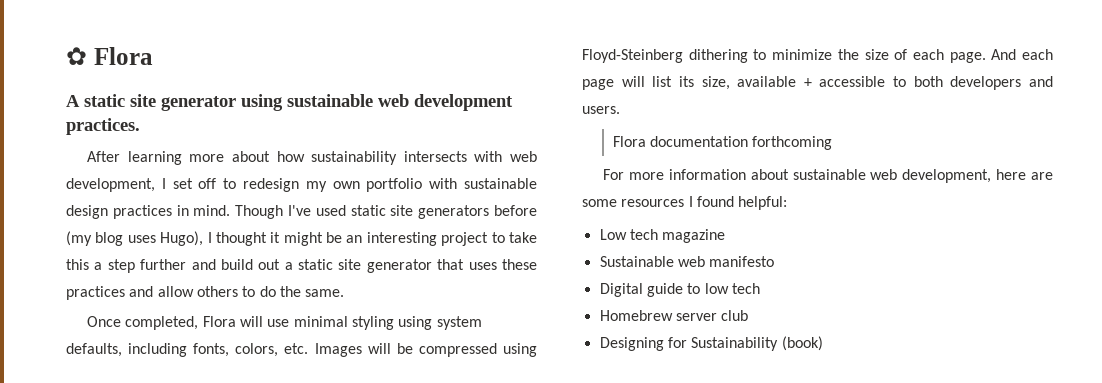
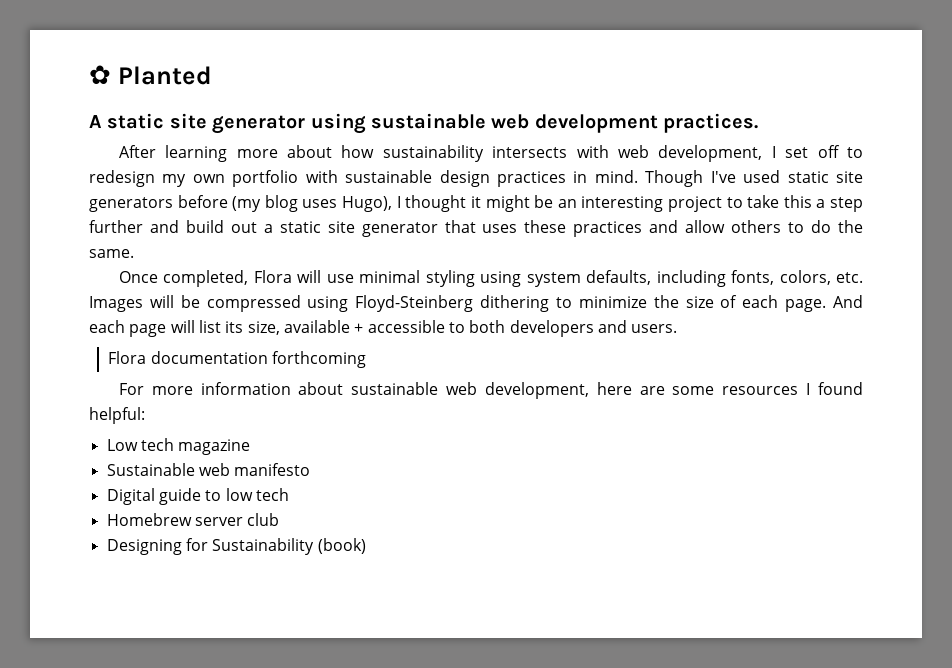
[93,47,153,65] Flora -> [117,66,212,85] Planted

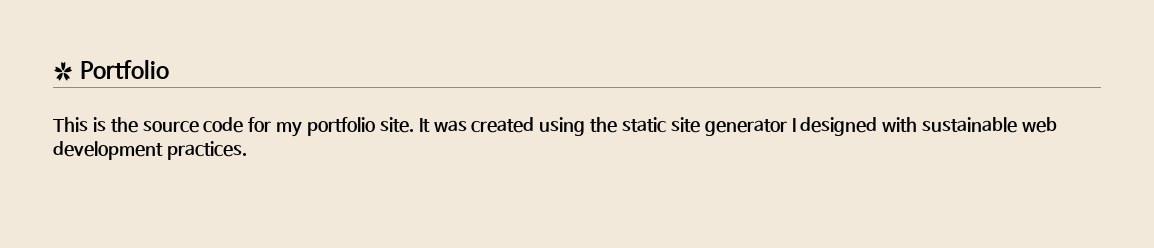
[117,66,212,85] [89,113,759,134] [118,145,863,162] [89,170,864,187] [89,195,863,212] [89,220,864,237] [89,249,134,258] [118,270,864,287] [89,295,864,312] [89,320,678,337] [108,351,366,368] [118,382,863,399] [89,407,145,424] [106,438,251,455] [106,463,311,476] [106,488,289,505] [106,513,280,526] [106,538,366,555] Planted // A static site generator using sustainable web development practices. // After learning more about how sustainability intersects with web development, I set off to redesign my own portfolio with sustainable design practices in mind. Though I've used static site generators before (my blog uses Hugo), I thought it might be an interesting project to take this a step further and build out a static site generator that uses these practices and allow others to do the same. // Once completed, Flora will use minimal styling using system defaults, including fonts, colors, etc. Images will be compressed using Floyd-Steinberg dithering to minimize the size of each page. And each page will list its size, available + accessible to both developers and users. // Flora documentation forthcoming // For more information about sustainable web development, here are some resources I found helpful: // Low tech magazine // Sustainable web manifesto // Digital guide to low tech // Homebrew server club // Designing for Sustainability (book) -> [80,59,170,79] [53,117,1058,137] [53,141,247,160] Portfolio // This is the source code for my portfolio site. It was created using the static site generator I designed with sustainable web development practices.

